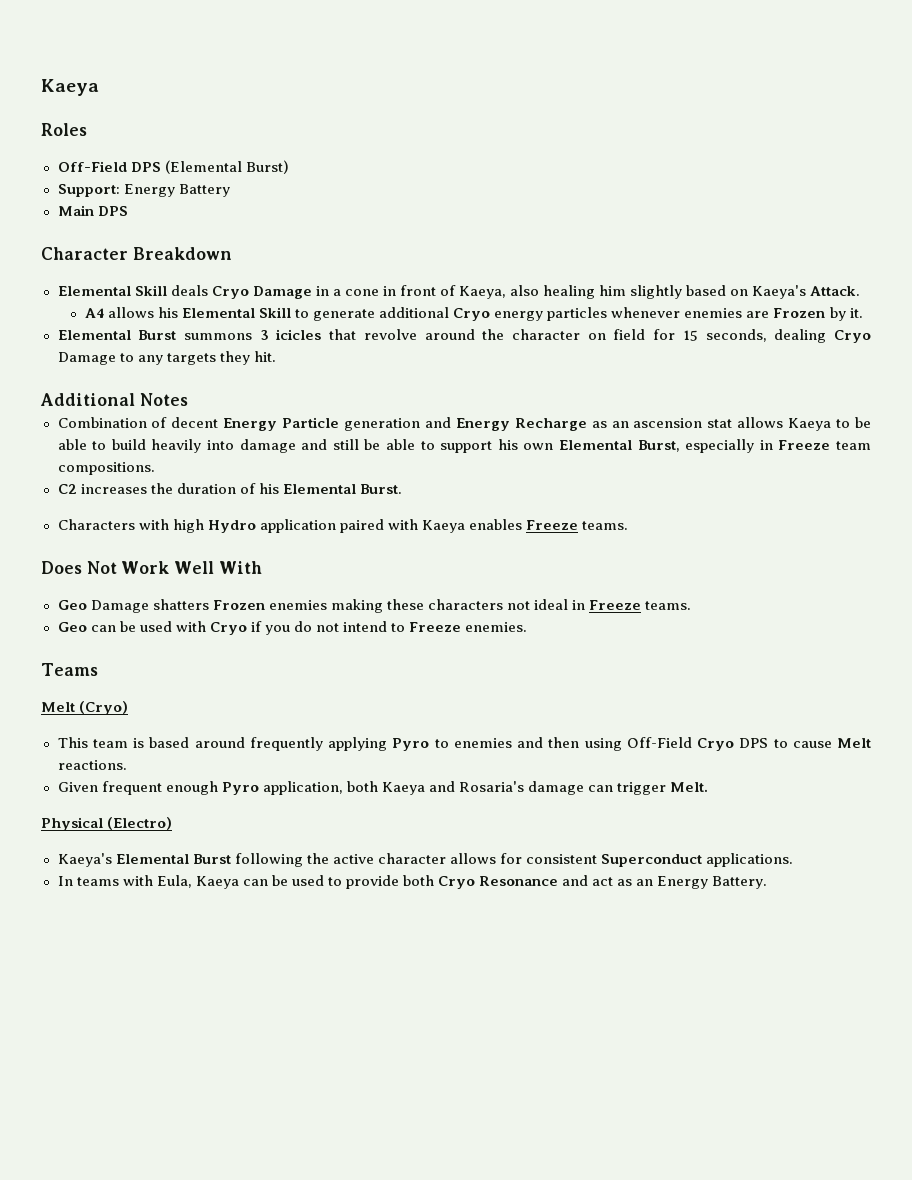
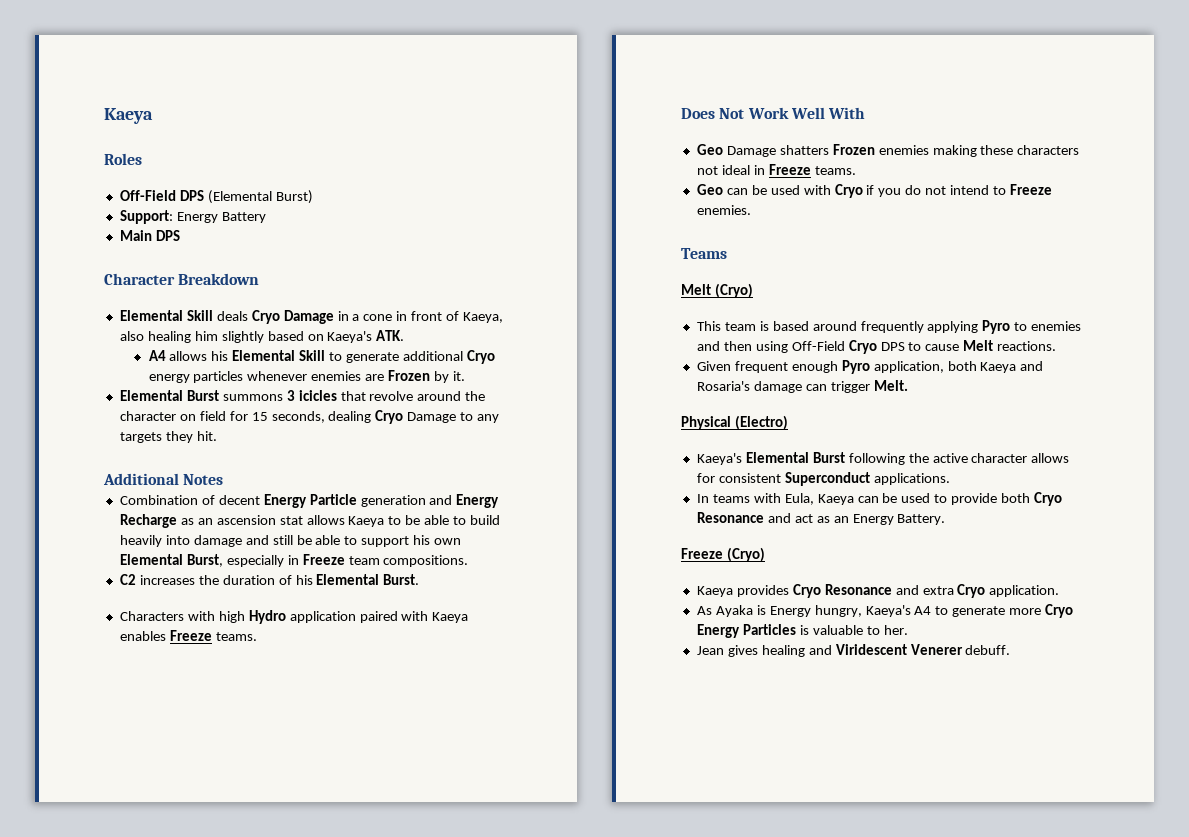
[810,286,861,296] Attack. -> [376,330,405,341] ATK.
(768, 882) none -> [681,547,765,562] [696,584,1060,598] [696,604,1074,618] [696,624,908,638] [696,644,1011,657] // Freeze (Cryo) // Kaeya provides Cryo Resonance and extra Cryo application. // As Ayaka is Energy hungry, Kaeya's A4 to generate more Cryo Energy Particles is valuable to her. // Jean gives healing and Viridescent Venerer debuff.

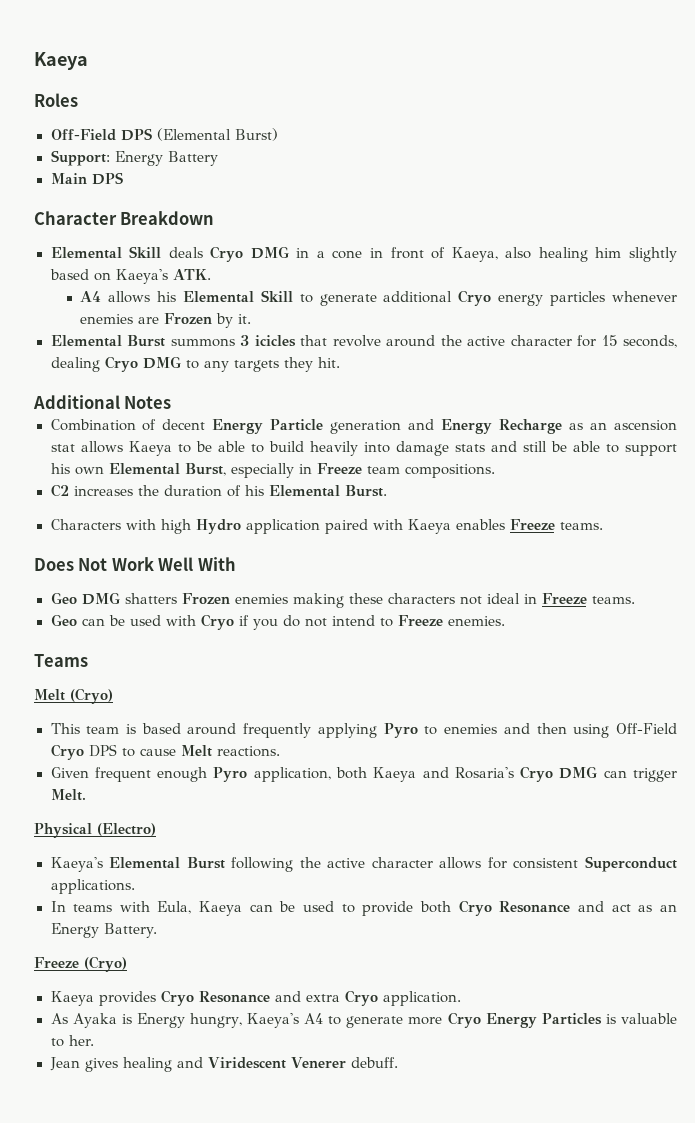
[283,310,334,324] Damage -> [250,246,289,259] DMG
[119,411,226,421] character on field -> [467,335,572,346] active character
[407,412,457,423] Damage -> [142,356,181,369] DMG
(242, 541) none -> [454,444,485,452] stats
[726,146,776,157] Damage -> [81,592,120,605] DMG
[753,381,802,393] damage -> [520,766,598,782] Cryo DMG

